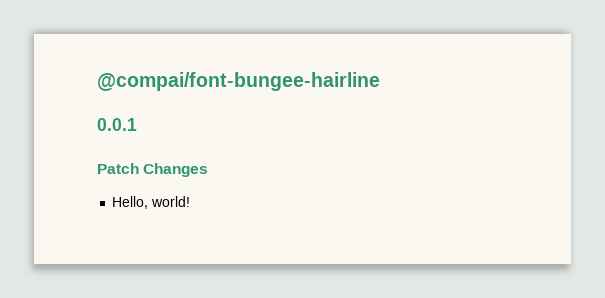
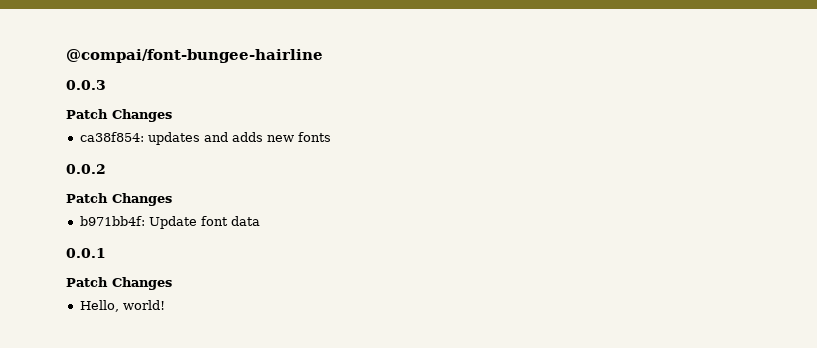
(380, 81) none -> [66,80,106,90] [66,109,172,122] [79,132,331,145] [66,164,106,174] [66,193,172,206] [79,216,260,229] // 0.0.3 // Patch Changes // ca38f854: updates and adds new fonts // 0.0.2 // Patch Changes // b971bb4f: Update font data

